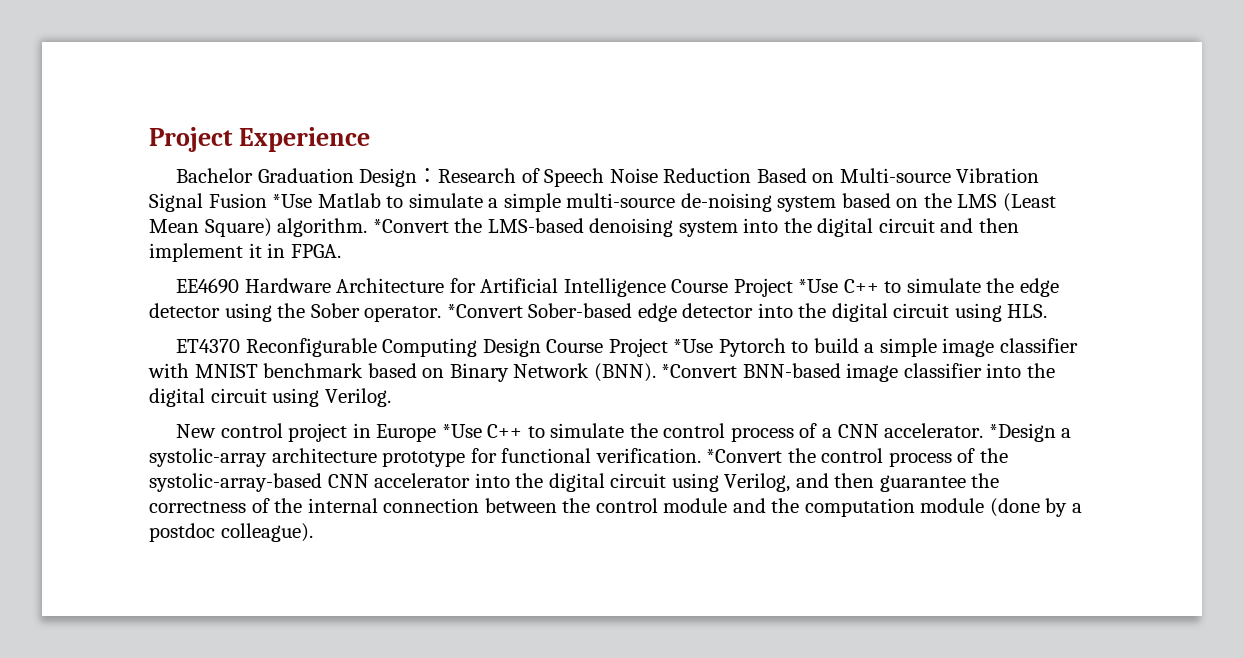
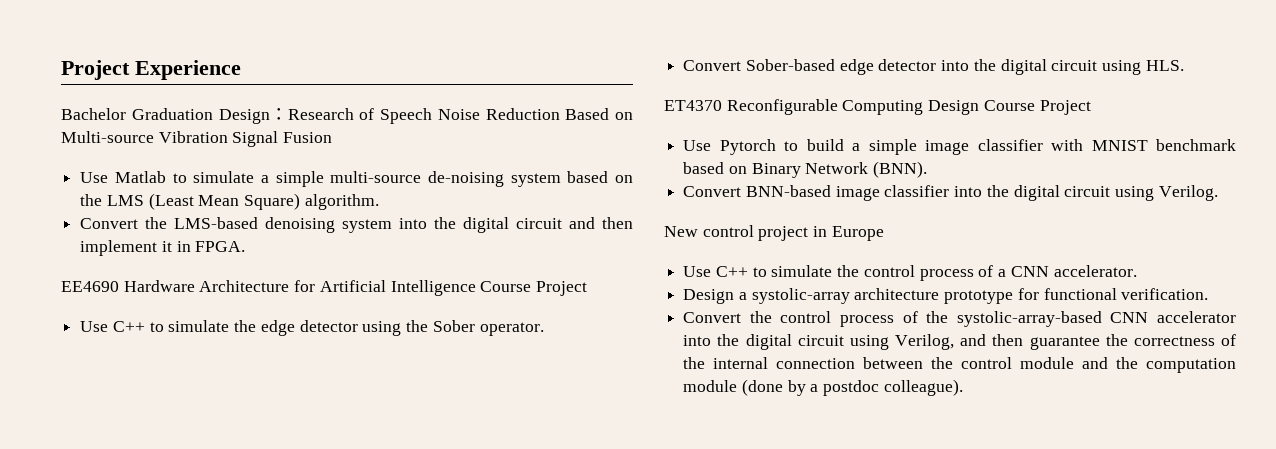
[272,194,313,208] *Use -> [80,172,109,183] // Use
[372,219,449,233] *Convert -> [80,218,139,229] // Convert
[798,279,839,293] *Use -> [80,321,109,332] // Use
[446,304,523,318] *Convert -> [683,60,742,71] // Convert
[673,339,714,353] *Use -> [683,140,712,151] // Use
[661,364,738,378] *Convert -> [683,186,742,197] // Convert
[441,424,482,438] *Use -> [683,266,712,277] // Use
[988,423,1056,442] *Design -> [683,289,735,304] // Design
[706,449,783,463] *Convert -> [683,312,742,323] // Convert

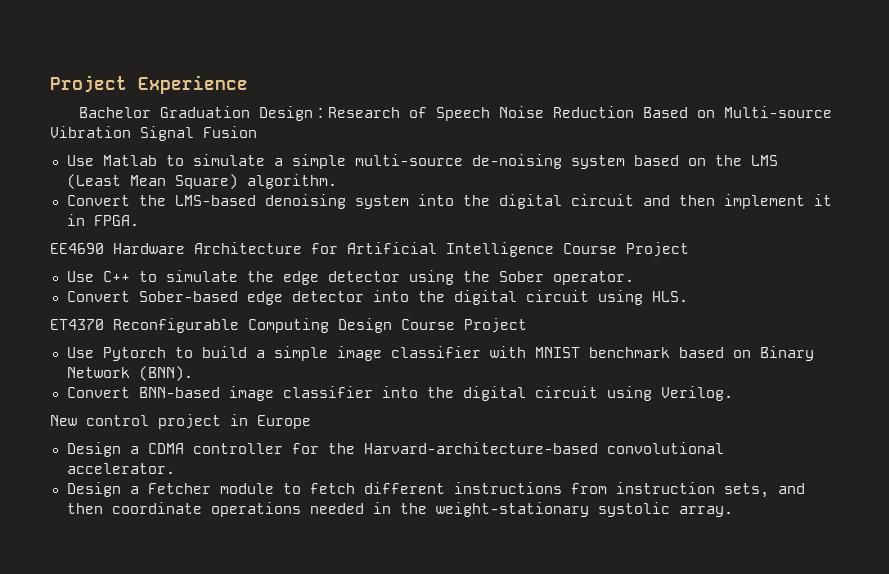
[683,265,1137,281] [683,288,1209,304] [683,311,1236,327] [683,334,1236,350] [683,357,1236,373] [683,379,963,396] Use C++ to simulate the control process of a CNN accelerator. // Design a systolic-array architecture prototype for functional verification. // Convert the control process of the systolic-array-based CNN accelerator into the digital circuit using Verilog, and then guarantee the correctness of the internal connection between the control module and the computation module (done by a postdoc colleague). -> [66,442,724,457] [66,463,175,474] [66,482,805,498] [66,502,733,517] Design a CDMA controller for the Harvard-architecture-based convolutional accelerator. // Design a Fetcher module to fetch different instructions from instruction sets, and then coordinate operations needed in the weight-stationary systolic array.

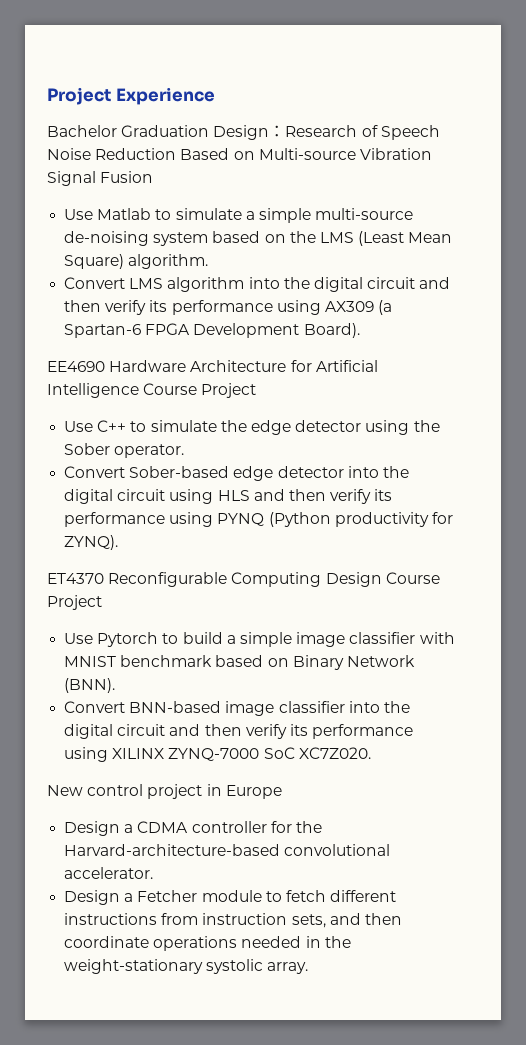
[138,194,832,209] [66,214,139,226] the LMS-based denoising system into the digital circuit and then implement it in FPGA. -> [129,277,451,292] [64,300,393,315] [64,323,360,338] LMS algorithm into the digital circuit and then verify its performance using AX309 (a Spartan-6 FPGA Development Board).
[651,291,688,302] HLS. -> [217,489,393,504] [64,512,453,527] [64,535,119,550] HLS and then verify its performance using PYNQ (Python productivity for ZYNQ).
[606,386,733,401] using Verilog. -> [169,724,414,739] [64,747,371,762] and then verify its performance using XILINX ZYNQ-7000 SoC XC7Z020.

